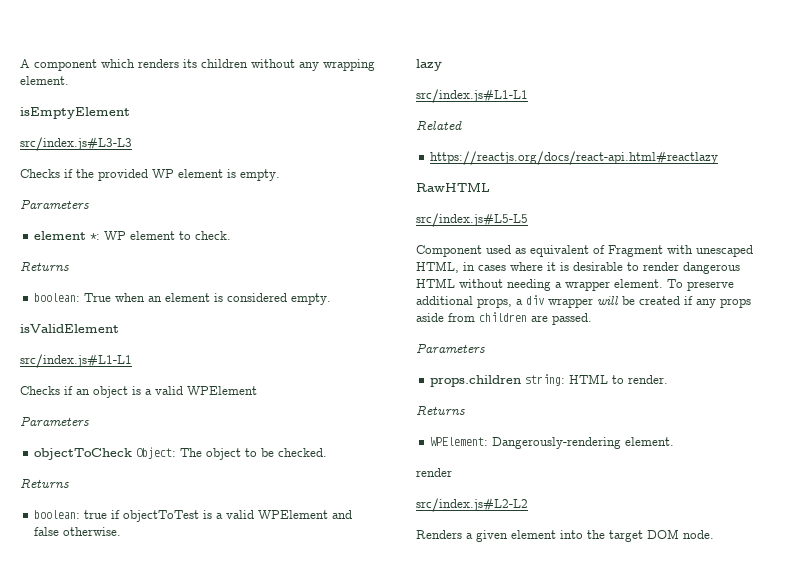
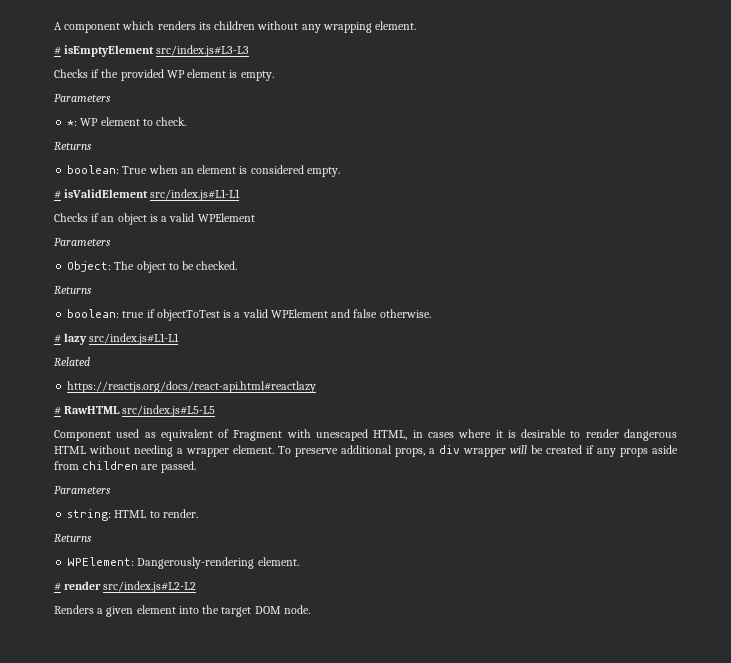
(69, 80) none -> [54,46,61,55] #
(130, 113) // -> (155, 51) none
[34,231,87,240] element -> (111, 98) none
(332, 299) none -> [54,190,61,199] #
(119, 328) // -> (149, 193) none
[34,448,133,460] objectToCheck -> (111, 242) none
(122, 531) none -> [54,334,61,343] #
(442, 65) // -> (88, 339) none
(719, 158) none -> [54,406,61,415] #
(490, 187) // -> (121, 410) none
[430,375,522,387] props.children -> (111, 490) none
[416,468,452,477] render // -> [54,581,102,591] # render

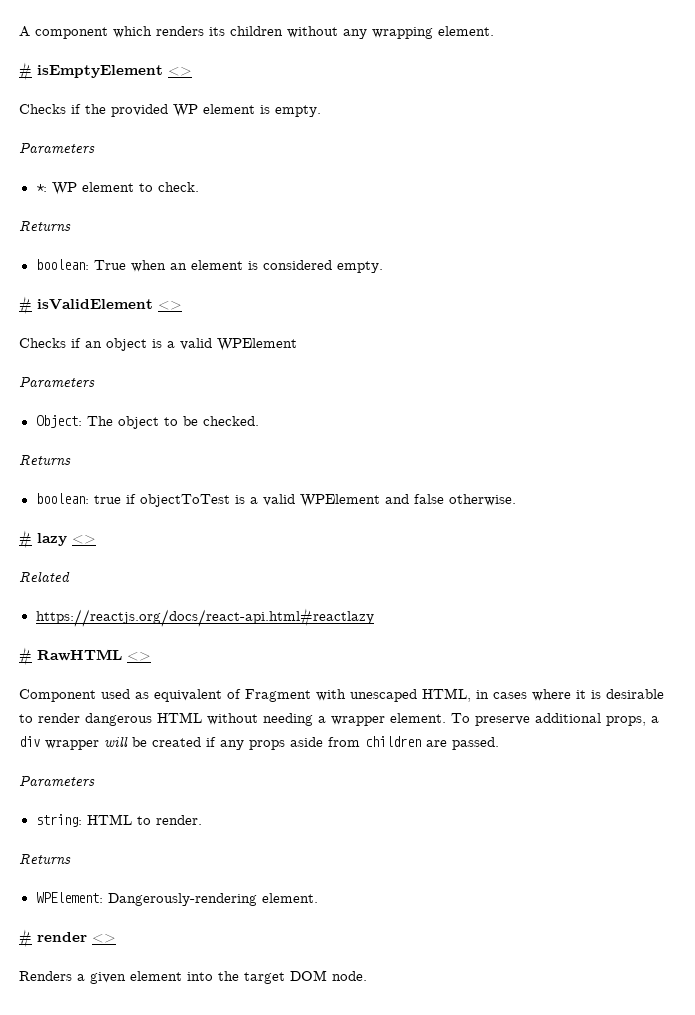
[156,45,250,57] src/index.js#L3-L3 -> [168,67,192,76] <>
[150,189,241,201] src/index.js#L1-L1 -> [158,301,182,310] <>
[89,333,180,345] src/index.js#L1-L1 -> [72,535,96,544] <>
[122,405,216,417] src/index.js#L5-L5 -> [127,652,151,661] <>
[103,581,197,593] src/index.js#L2-L2 -> [92,934,116,943] <>

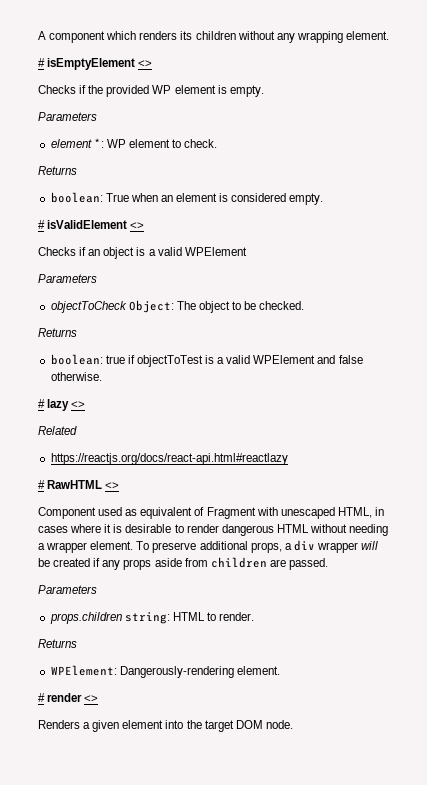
(95, 148) none -> [50,139,92,148] element
(95, 382) none -> [50,301,127,313] objectToCheck
(95, 781) none -> [49,612,122,624] props.children

